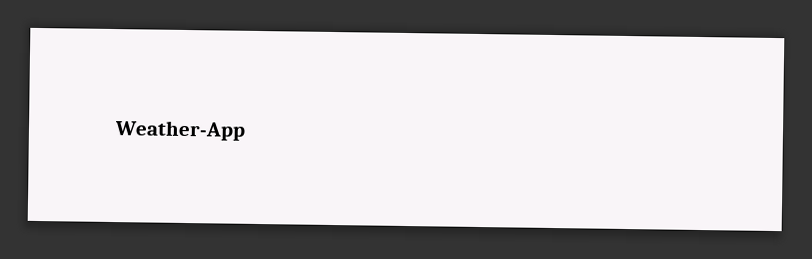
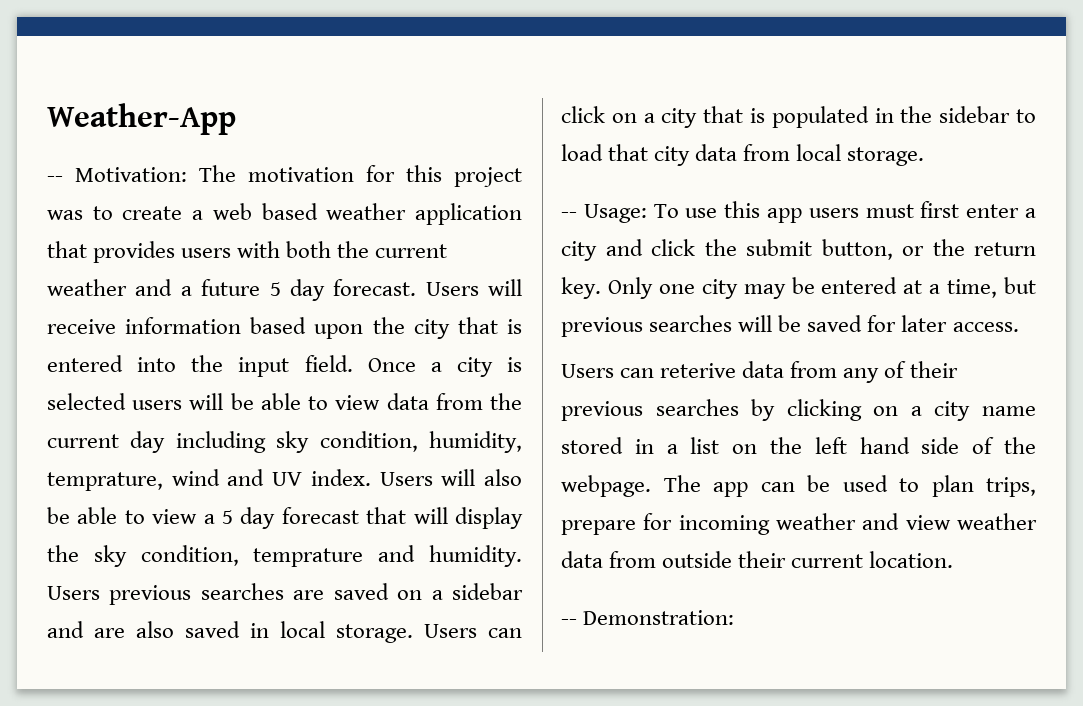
(246, 130) none -> [47,165,522,187] [47,203,522,225] [47,241,448,263] [47,279,522,301] [47,317,522,339] [47,355,522,377] [47,393,522,410] [47,431,522,453] [47,469,522,491] [47,507,523,529] [47,545,522,567] [47,583,523,605] [47,621,522,643] [561,106,1036,128] [561,144,925,166] [561,201,1036,223] [561,239,1036,261] [561,277,1036,299] [561,315,1019,337] [561,361,958,383] [561,399,1036,421] [561,437,1036,454] [561,475,1036,497] [561,513,1037,535] [561,551,954,568] [561,610,735,625] // -- Motivation: The motivation for this project was to create a web based weather application that provides users with both the current weather and a future 5 day forecast. Users will receive information based upon the city that is entered into the input field. Once a city is selected users will be able to view data from the current day including sky condition, humidity, temprature, wind and UV index. Users will also be able to view a 5 day forecast that will display the sky condition, temprature and humidity. Users previous searches are saved on a sidebar and are also saved in local storage. Users can click on a city that is populated in the sidebar to load that city data from local storage. // -- Usage: To use this app users must first enter a city and click the submit button, or the return key. Only one city may be entered at a time, but previous searches will be saved for later access. // Users can reterive data from any of their previous searches by clicking on a city name stored in a list on the left hand side of the webpage. The app can be used to plan trips, prepare for incoming weather and view weather data from outside their current location. // -- Demonstration:

